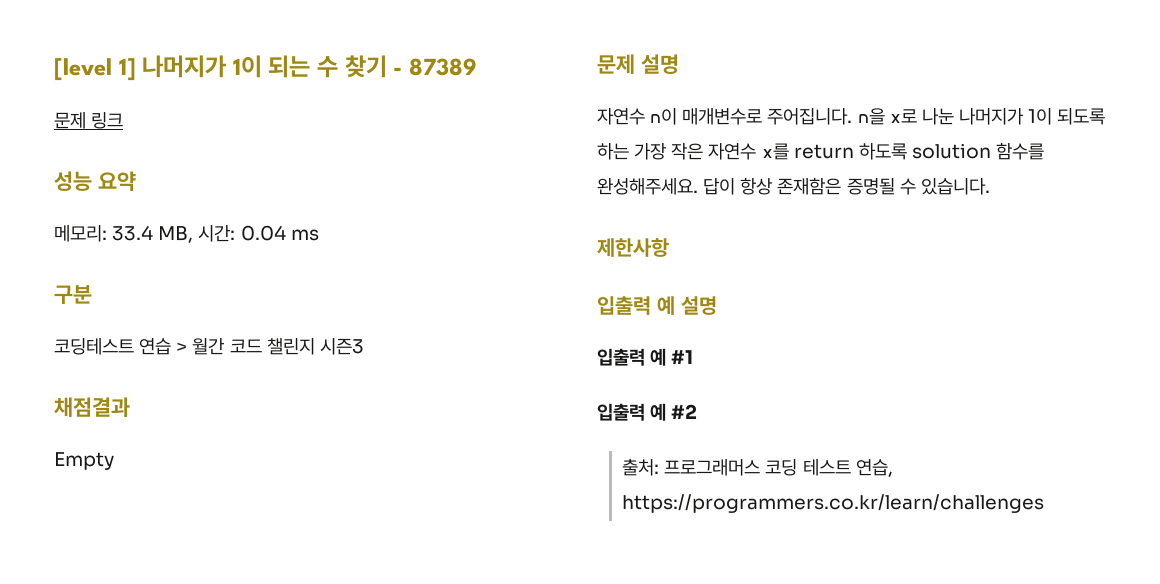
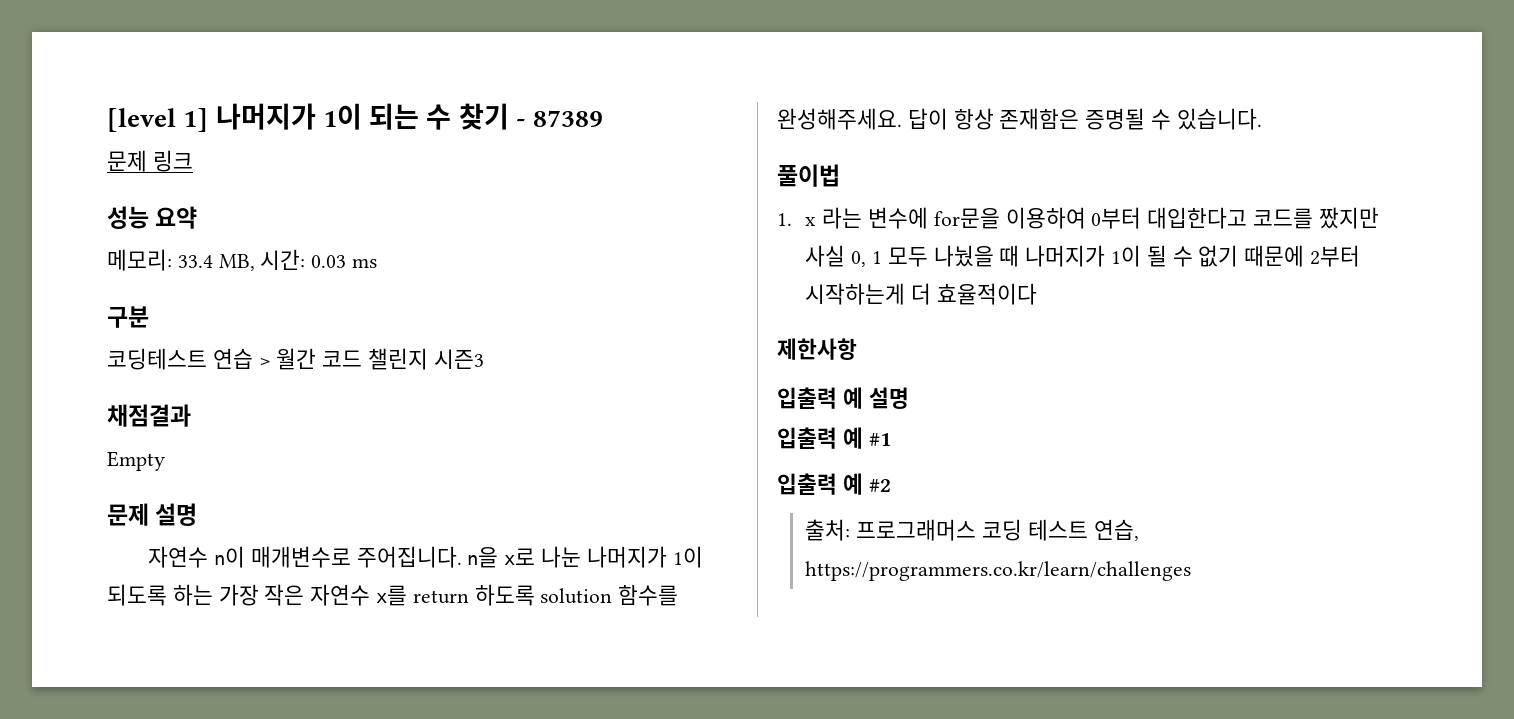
[240,225,286,241] 0.04 -> [311,255,347,268] 0.03
(990, 186) none -> [777,164,840,187] [777,207,1379,229] [805,245,1360,267] [805,283,1037,305] // 풀이법 // 1. x 라는 변수에 for문을 이용하여 0부터 대입한다고 코드를 짰지만 사실 0, 1 모두 나눴을 때 나머지가 1이 될 수 없기 때문에 2부터 시작하는게 더 효율적이다

